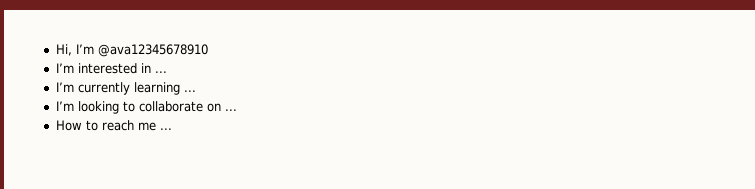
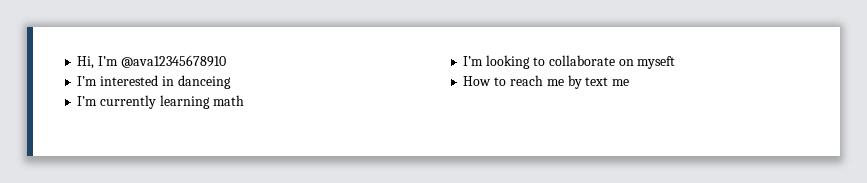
[154,71,167,73] ... -> [177,75,231,89] danceing
[183,90,196,92] ... -> [212,95,244,106] math
[224,109,237,111] ... -> [637,56,676,69] myseft
[159,128,172,130] ... -> [567,75,630,89] by text me

